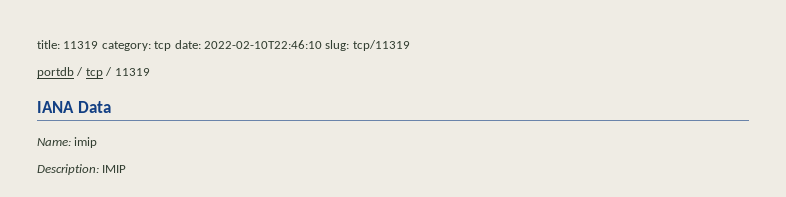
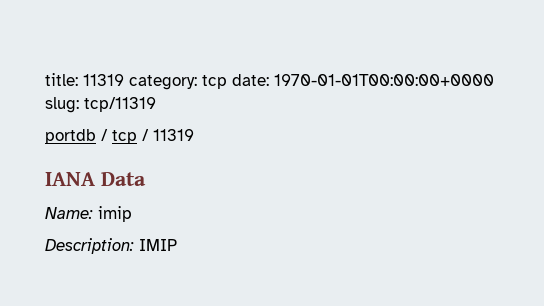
[203,40,322,49] 2022-02-10T22:46:10 -> [274,74,494,86] 1970-01-01T00:00:00+0000

